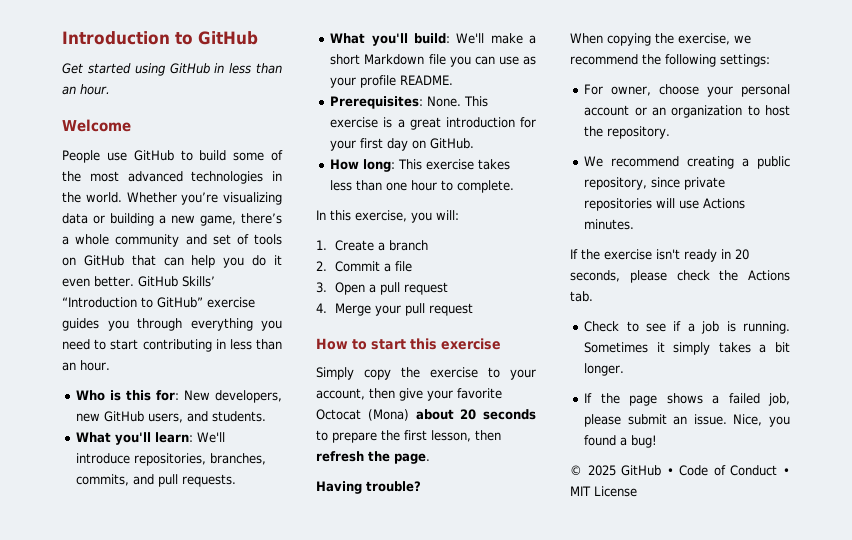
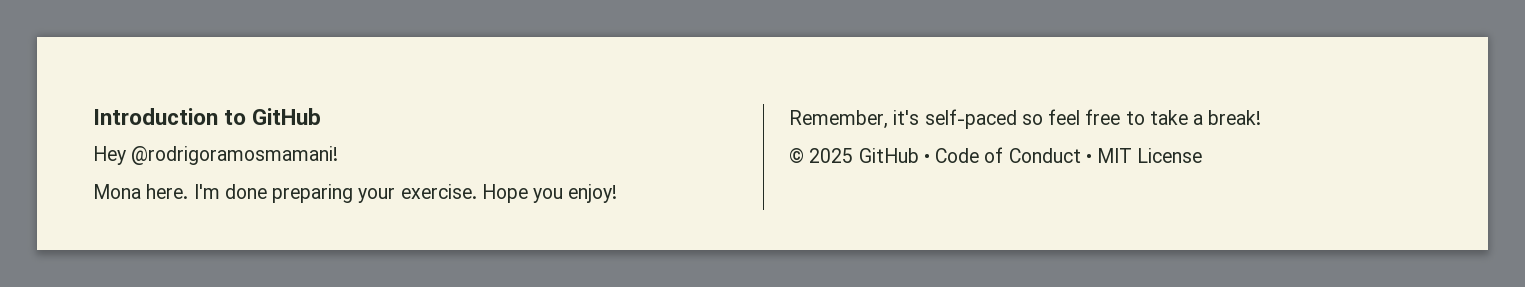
[62,63,282,76] [62,84,110,95] [62,119,131,132] [62,150,283,163] [62,171,282,184] [62,192,282,205] [62,213,282,226] [62,234,282,247] [62,255,282,268] [62,276,215,287] [62,297,255,308] [62,318,282,331] [62,339,282,352] [62,360,110,371] [76,390,282,403] [76,411,267,423] [76,432,226,445] [76,453,267,466] [76,474,237,487] [330,33,536,46] [330,54,536,67] [330,75,454,88] [330,96,489,109] [330,117,536,130] [330,138,475,151] [330,159,511,172] [330,180,515,193] [316,210,459,223] [316,240,428,251] [316,261,412,272] [316,282,448,295] [316,303,473,316] [316,338,501,350] [316,367,536,380] [316,388,502,401] [316,409,536,421] [316,430,501,443] [316,451,430,464] [316,481,421,494] [570,33,751,46] [570,54,770,67] [584,84,790,97] [584,105,790,118] [584,126,671,139] [584,156,790,169] [584,177,726,190] [584,198,746,211] [584,219,635,230] [570,249,749,262] [570,270,790,283] [570,291,593,302] [584,321,790,334] [584,342,790,355] [584,363,625,376] [584,393,790,406] [584,414,790,427] [584,435,658,448] Get started using GitHub in less than an hour. // Welcome // People use GitHub to build some of the most advanced technologies in the world. Whether you’re visualizing data or building a new game, there’s a whole community and set of tools on GitHub that can help you do it even better. GitHub Skills’ “Introduction to GitHub” exercise guides you through everything you need to start contributing in less than an hour. // Who is this for: New developers, new GitHub users, and students. // What you'll learn: We'll introduce repositories, branches, commits, and pull requests. // What you'll build: We'll make a short Markdown file you can use as your profile README. // Prerequisites: None. This exercise is a great introduction for your first day on GitHub. // How long: This exercise takes less than one hour to complete. // In this exercise, you will: // 1. Create a branch // 2. Commit a file // 3. Open a pull request // 4. Merge your pull request // How to start this exercise // Simply copy the exercise to your account, then give your favorite Octocat (Mona) about 20 seconds to prepare the first lesson, then refresh the page. // Having trouble? // When copying the exercise, we recommend the following settings: // For owner, choose your personal account or an organization to host the repository. // We recommend creating a public repository, since private repositories will use Actions minutes. // If the exercise isn't ready in 20 seconds, please check the Actions tab. // Check to see if a job is running. Sometimes it simply takes a bit longer. // If the page shows a failed job, please submit an issue. Nice, you found a bug! -> [93,146,339,165] [93,184,618,203] [789,109,1262,129] Hey @rodrigoramosmamani! // Mona here. I'm done preparing your exercise. Hope you enjoy! // Remember, it's self-paced so feel free to take a break!

